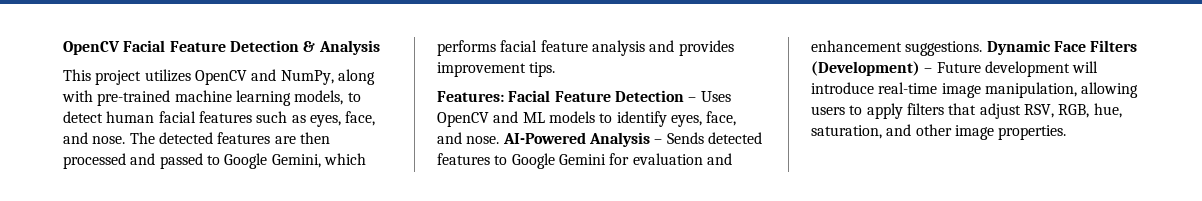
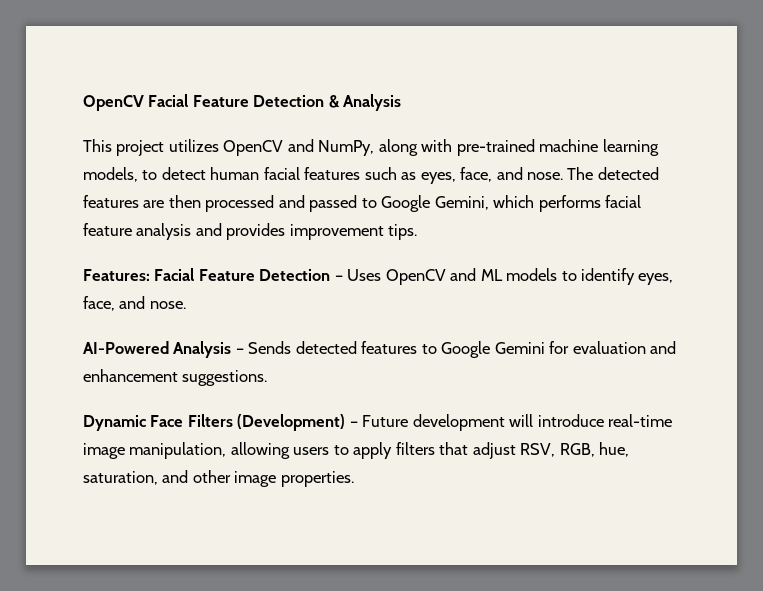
(500, 140) none -> (186, 305) //
(983, 48) none -> (268, 378) //

